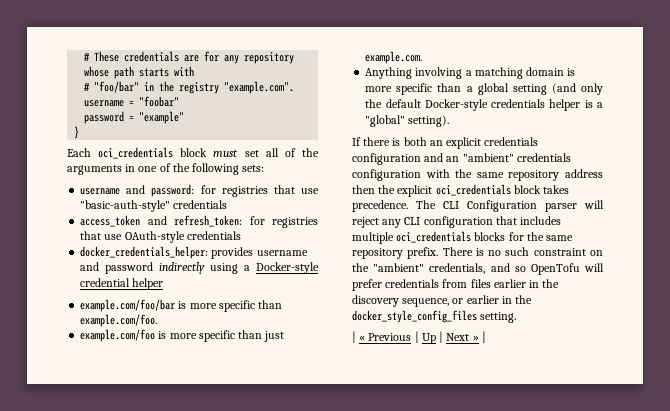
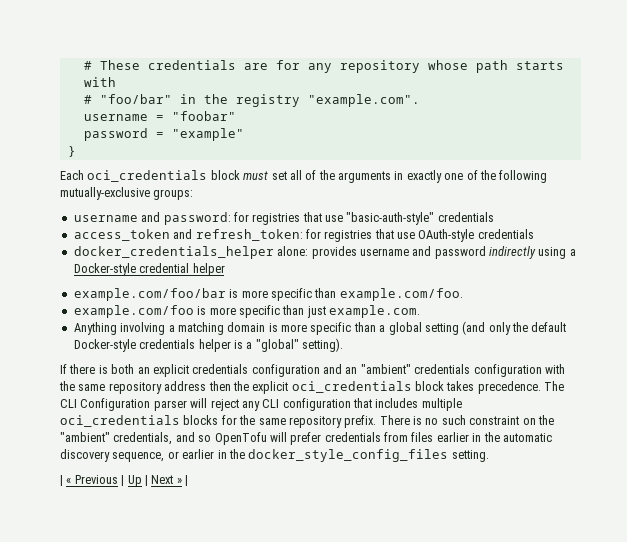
(136, 168) none -> [406,170,442,183] exactly
[242,165,265,172] sets: -> [60,187,194,200] mutually-exclusive groups:
[80,246,209,259] docker_credentials_helper: -> [73,246,309,259] docker_credentials_helper alone:
(560, 283) none -> [502,433,552,442] automatic

